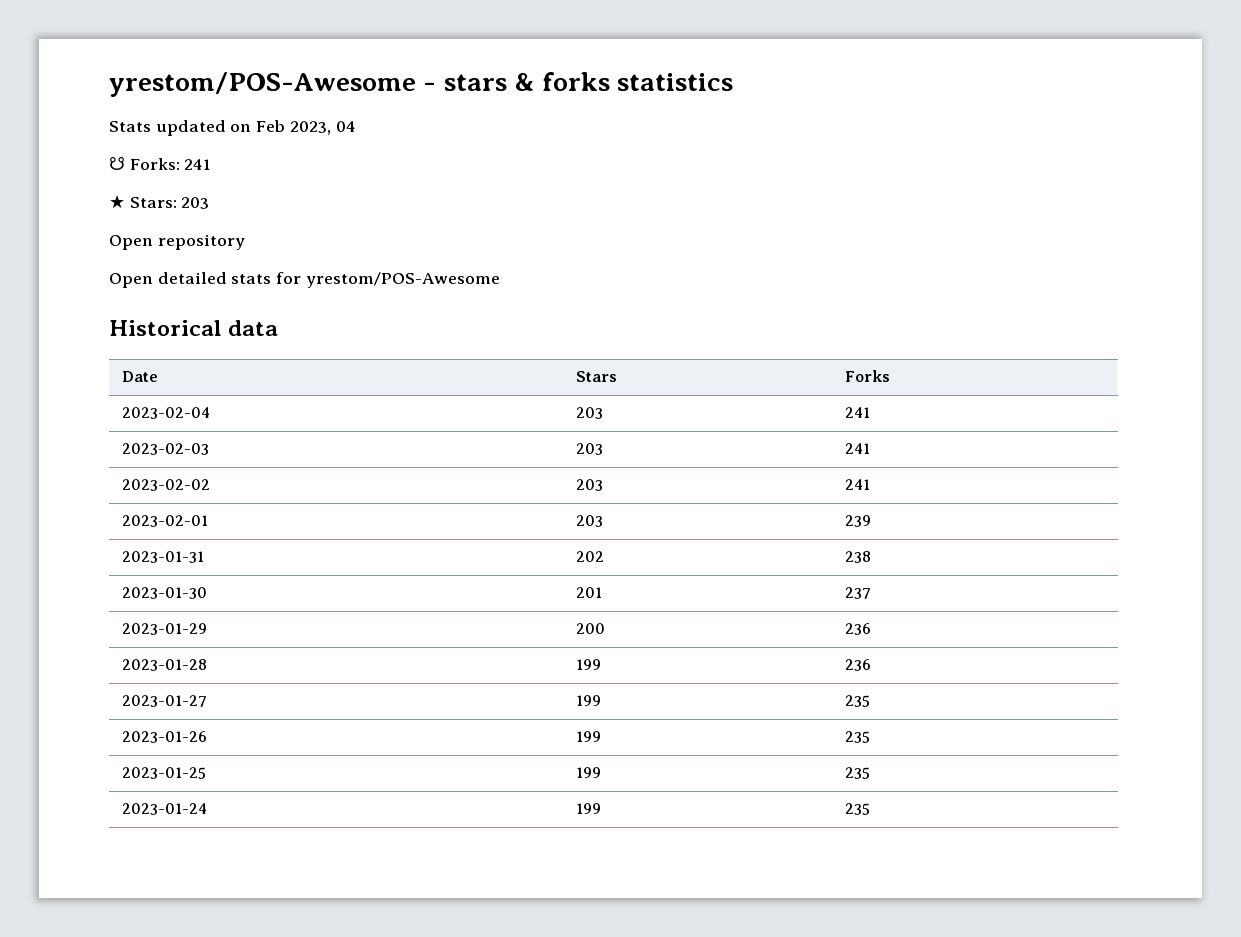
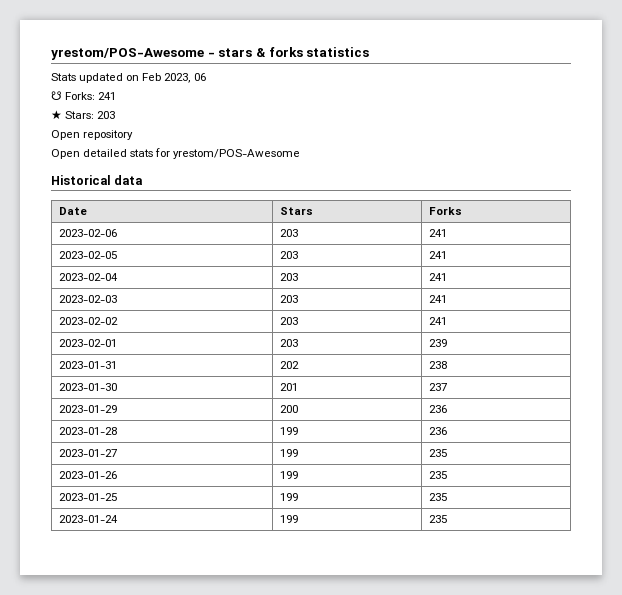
[335,121,356,132] 04 -> [193,73,206,81] 06
(890, 376) none -> [59,229,118,237] [280,229,299,237] [429,229,448,237] [59,251,118,259] [280,251,299,259] [429,251,448,259] // 2023-02-06 | 203 | 241 // 2023-02-05 | 203 | 241

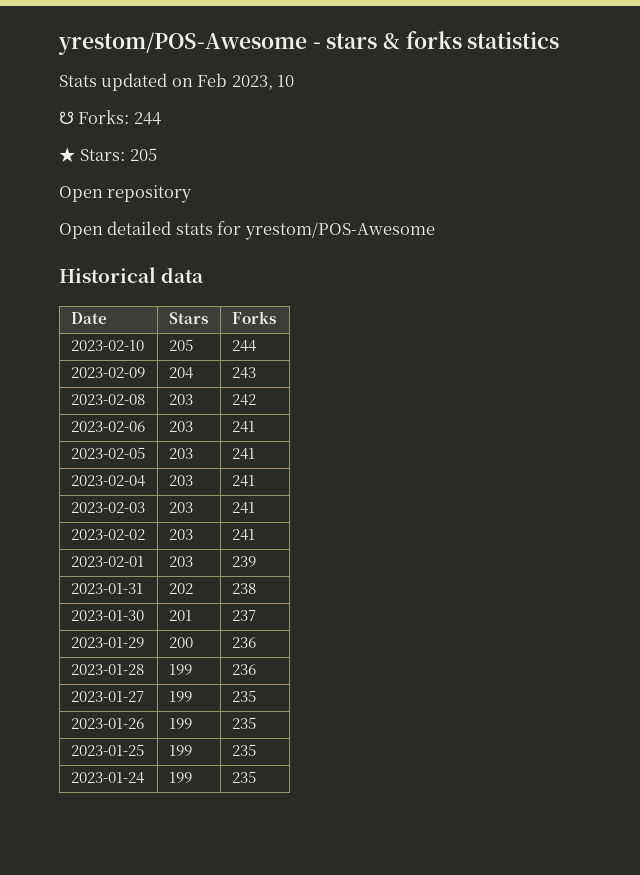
[193,73,206,81] 06 -> [277,75,295,87] 10
[98,92,117,100] 241 -> [133,112,161,125] 244
[97,111,116,119] 203 -> [129,148,157,161] 205
(463, 211) none -> [70,340,144,351] [168,339,193,351] [231,340,256,352] [70,367,145,378] [168,367,193,379] [231,367,256,379] [70,394,145,405] [168,394,193,405] [231,394,256,406] // 2023-02-10 | 205 | 244 // 2023-02-09 | 204 | 243 // 2023-02-08 | 203 | 242

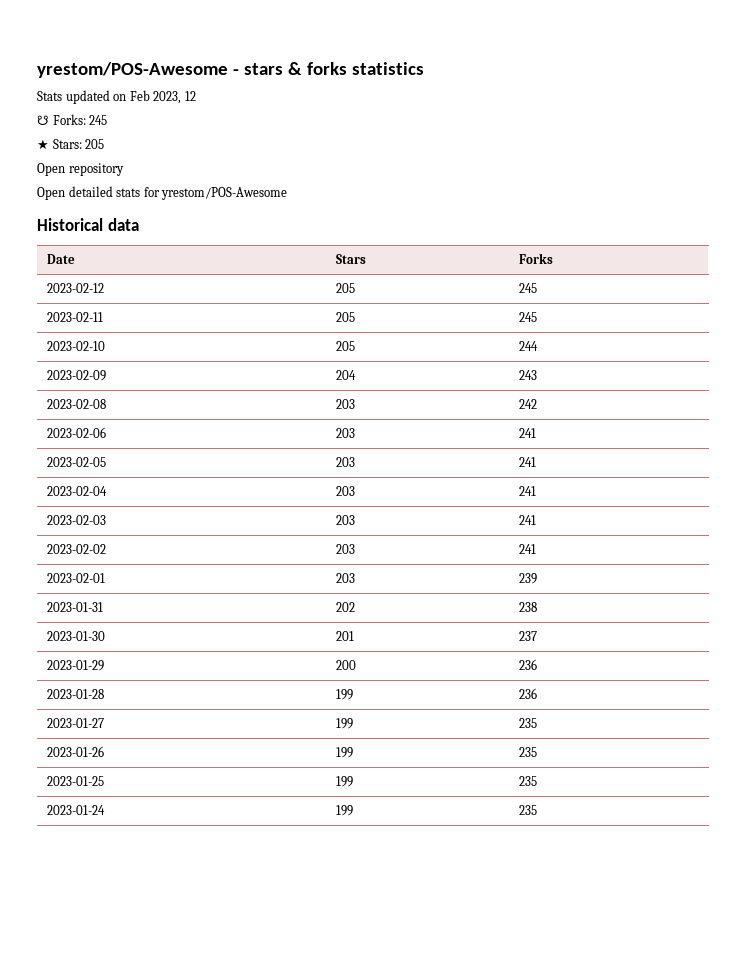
[277,75,295,87] 10 -> [184,91,196,101] 12
[133,112,161,125] 244 -> [89,115,108,125] 245
(276, 317) none -> [46,283,104,293] [335,283,355,293] [518,283,537,293] [46,312,103,322] [335,312,355,322] [518,312,537,322] // 2023-02-12 | 205 | 245 // 2023-02-11 | 205 | 245

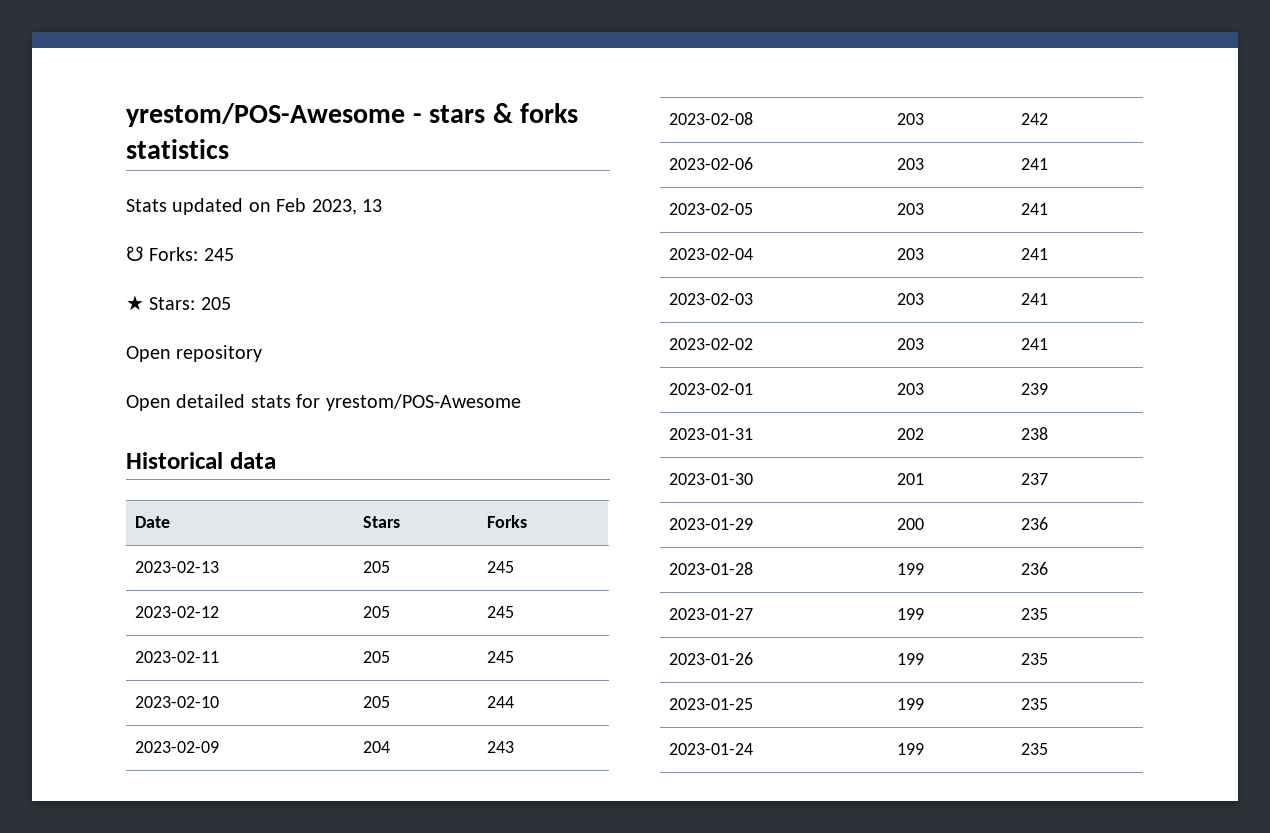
[184,91,196,101] 12 -> [362,199,382,212] 13
(553, 258) none -> [134,561,219,573] [362,561,390,573] [486,561,514,573] // 2023-02-13 | 205 | 245

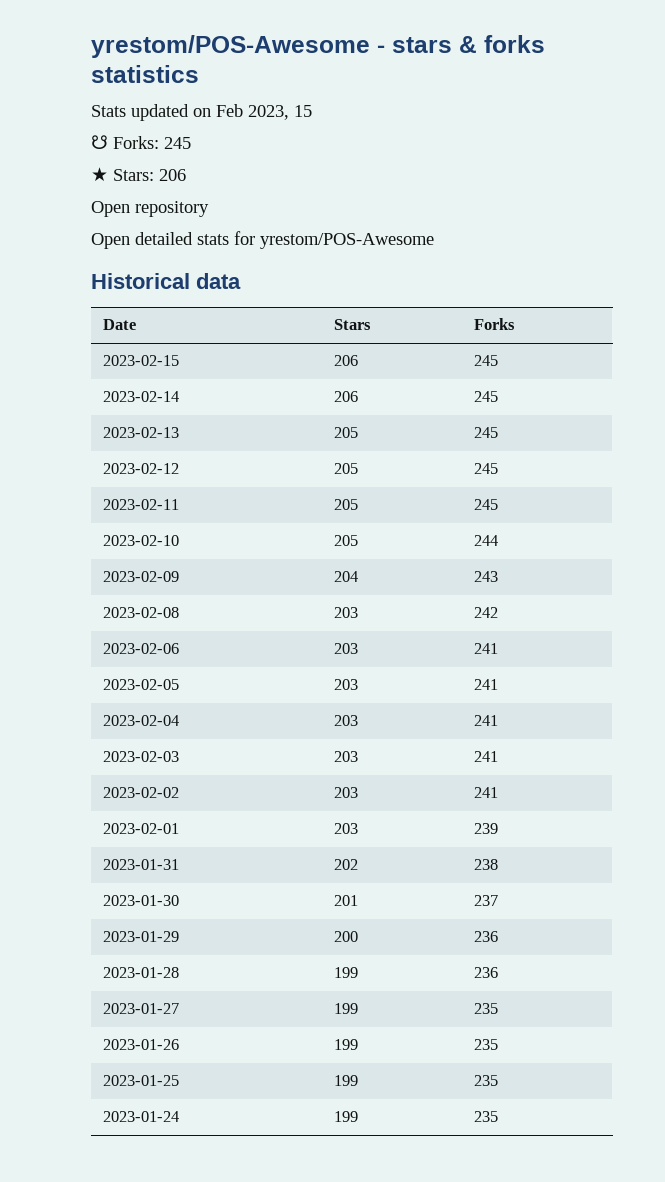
[362,199,382,212] 13 -> [294,105,312,117] 15
[200,297,231,310] 205 -> [159,169,186,181] 206
(527, 521) none -> [103,355,180,366] [334,355,359,366] [474,355,499,366] [103,391,180,402] [334,391,359,402] [474,391,499,402] // 2023-02-15 | 206 | 245 // 2023-02-14 | 206 | 245

